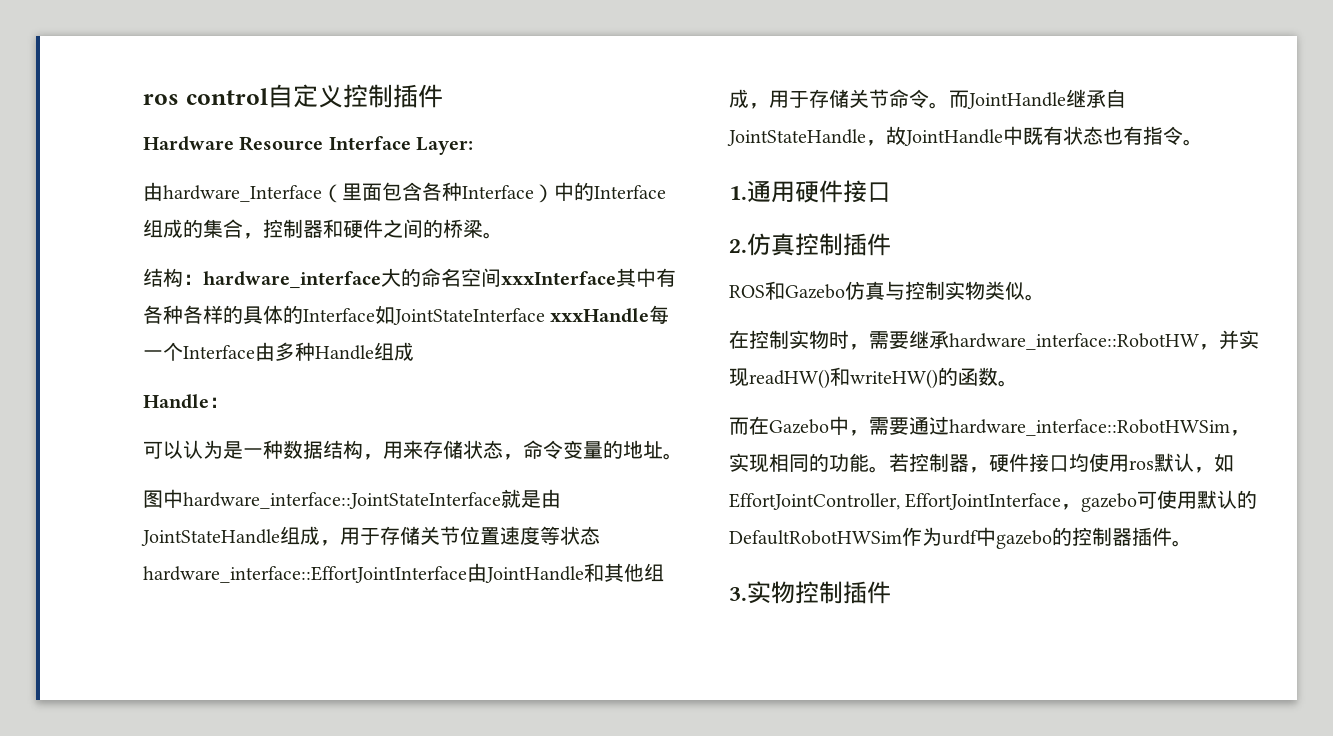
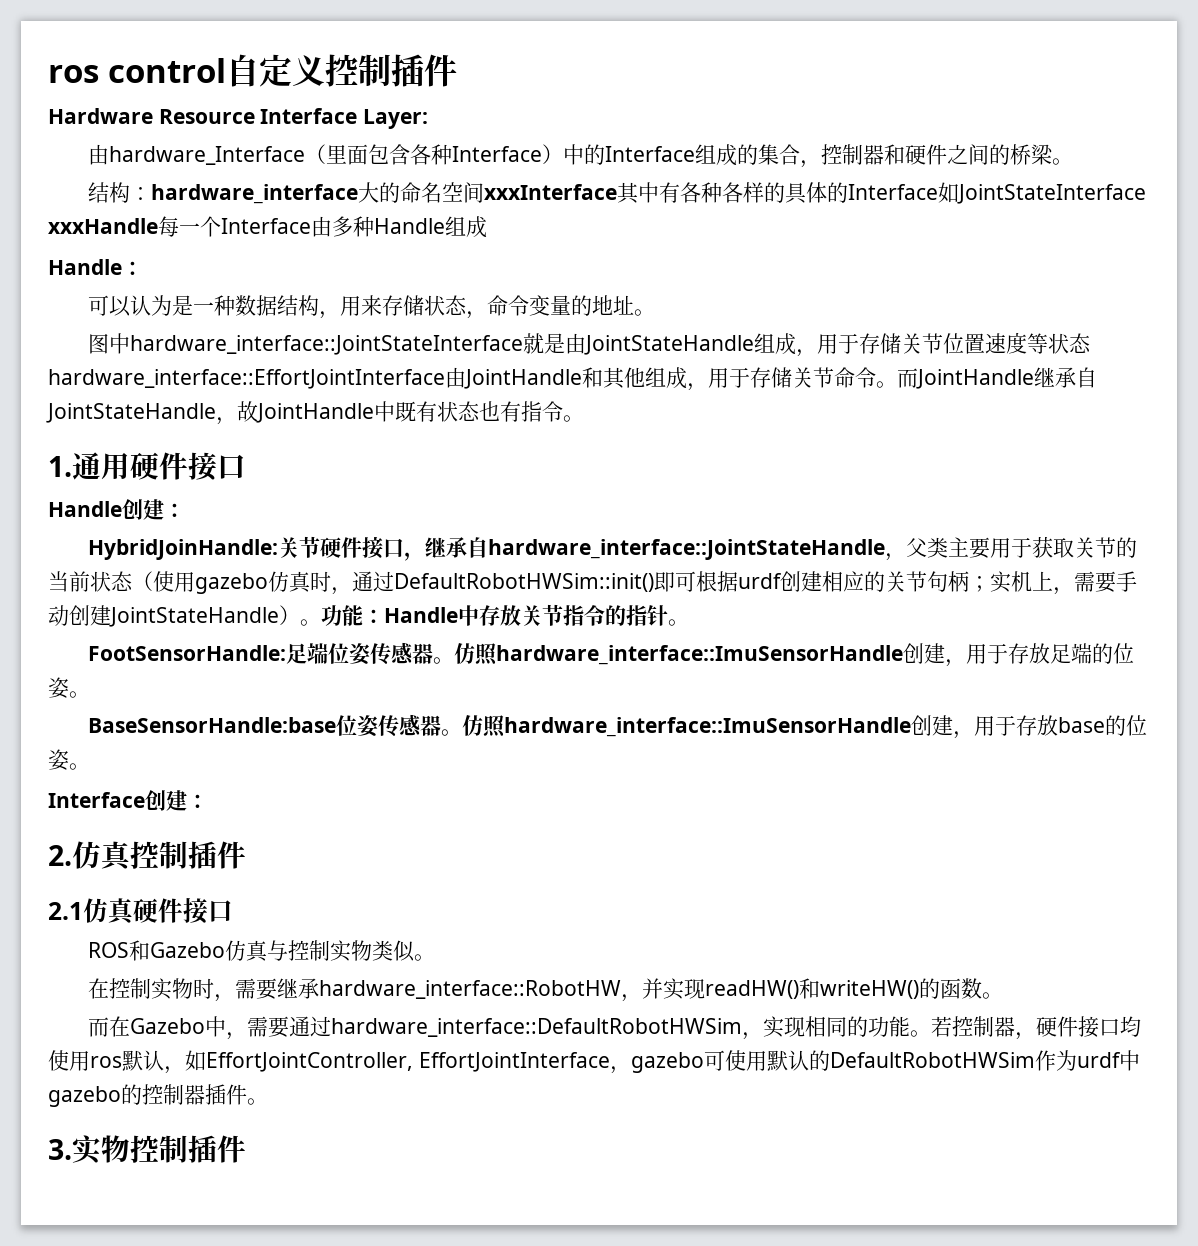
(891, 192) none -> [48,499,185,520] [87,536,1137,561] [48,571,1137,595] [48,604,689,627] [87,642,1134,667] [48,677,90,699] [87,714,1147,739] [48,749,90,771] [48,790,208,811] // Handle创建： // HybridJoinHandle:关节硬件接口，继承自hardware_interface::JointStateHandle，父类主要用于获取关节的当前状态（使用gazebo仿真时，通过DefaultRobotHWSim::init()即可根据urdf创建相应的关节句柄；实机上，需要手动创建JointStateHandle）。功能：Handle中存放关节指令的指针。 // FootSensorHandle:足端位姿传感器。仿照hardware_interface::ImuSensorHandle创建，用于存放足端的位姿。 // BaseSensorHandle:base位姿传感器。仿照hardware_interface::ImuSensorHandle创建，用于存放base的位姿。 // Interface创建：
(891, 244) none -> [48,898,233,925] // 2.1仿真硬件接口
[949,419,1230,436] hardware_interface::RobotHWSim -> [330,1018,742,1037] hardware_interface::DefaultRobotHWSim

